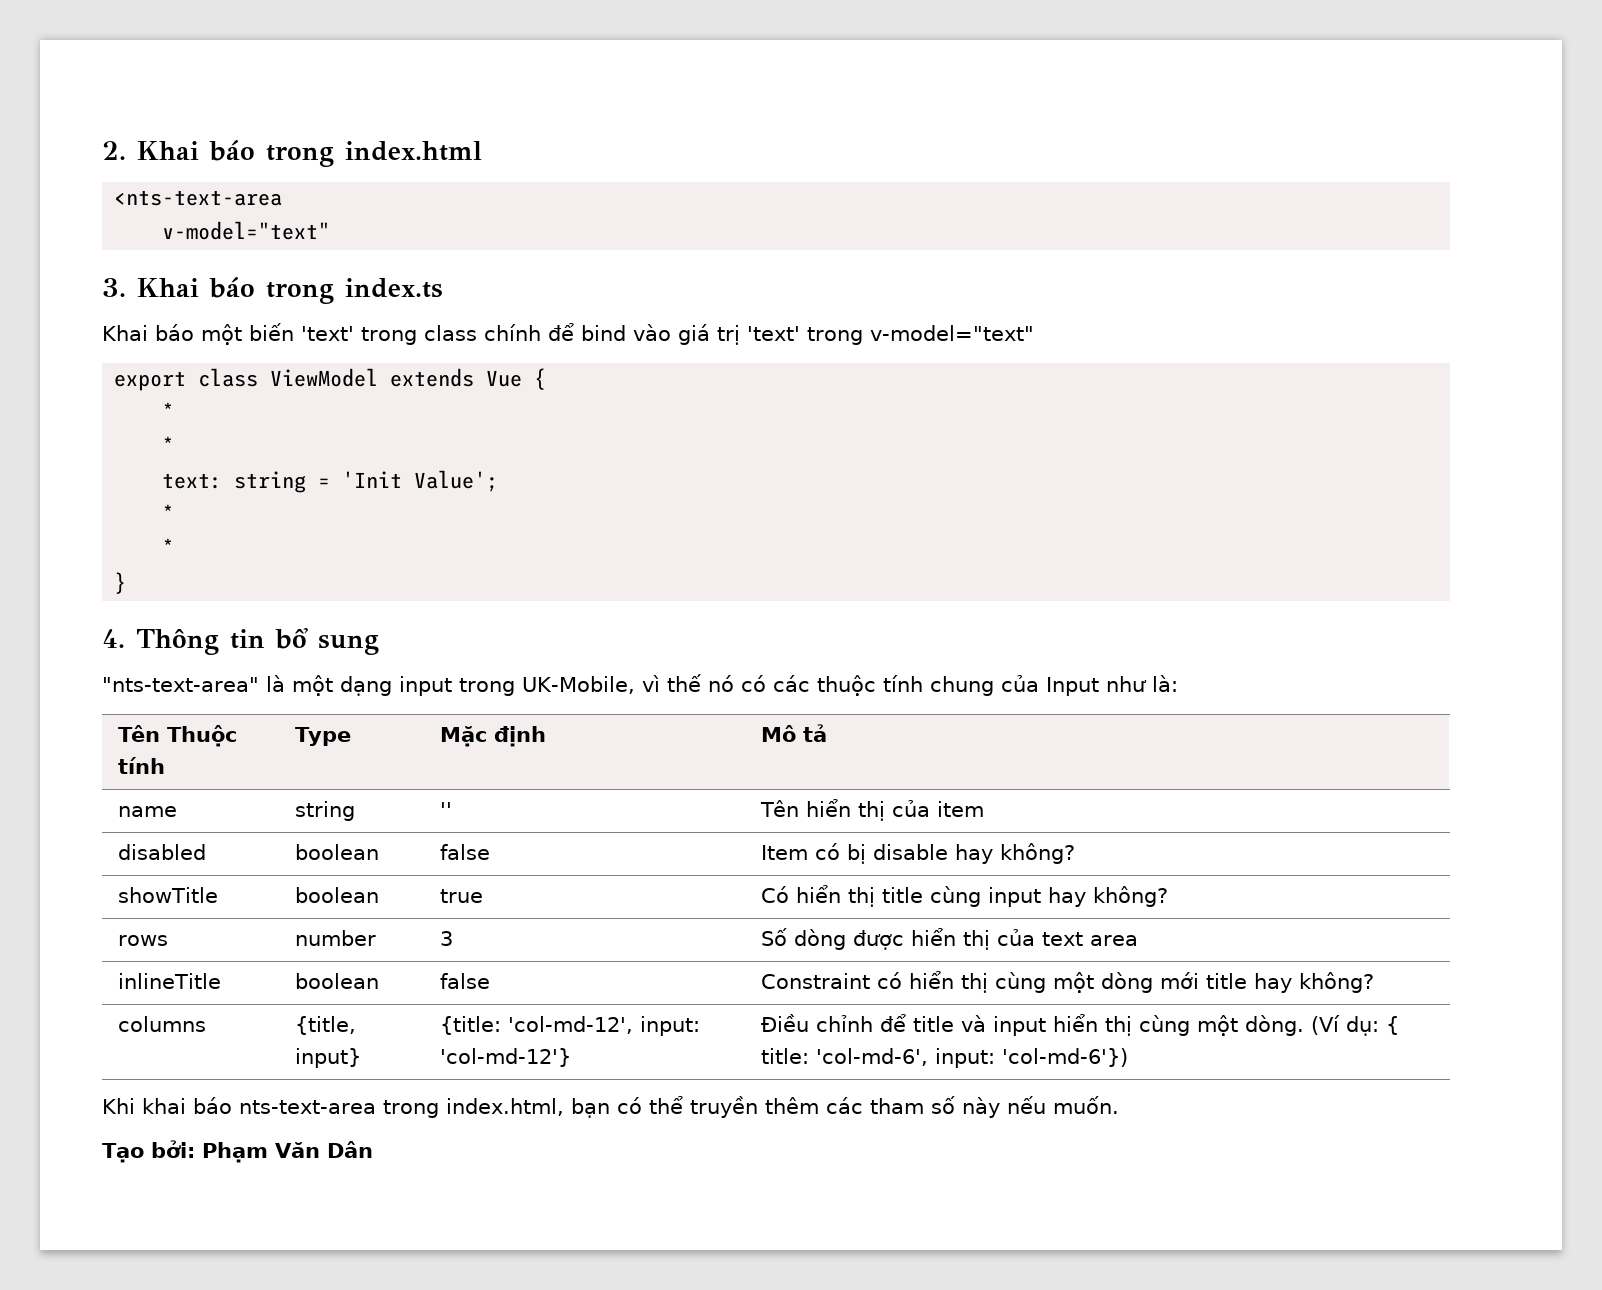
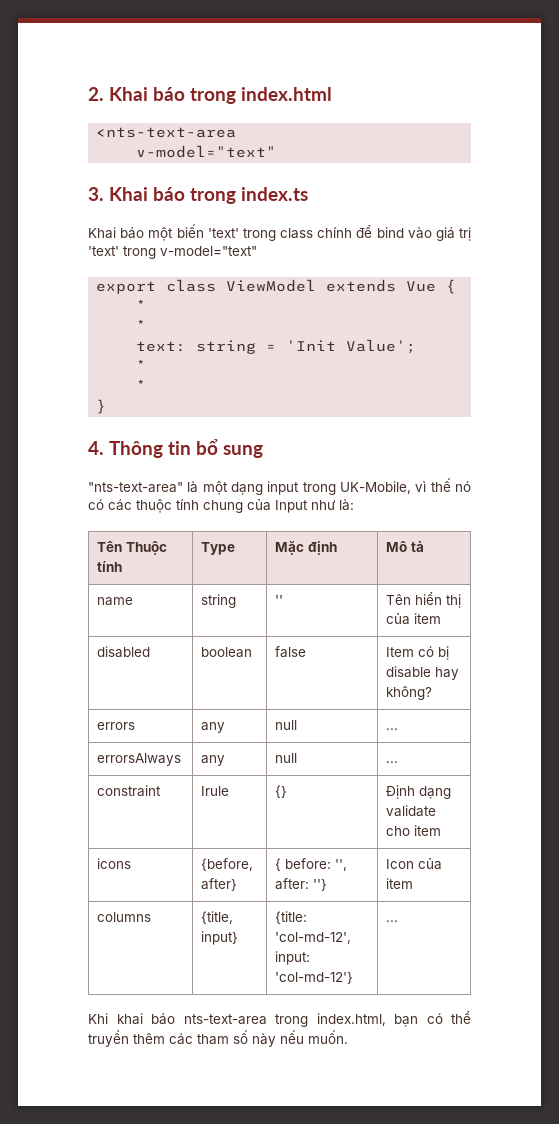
[117,887,218,903] [294,887,379,903] [439,889,483,903] [760,885,1168,907] [117,935,168,946] [294,930,376,946] [439,931,453,946] [760,928,1138,950] [117,973,221,989] [294,973,379,989] [439,973,490,989] [760,971,1374,993] showTitle | boolean | true | Có hiển thị title cùng input hay không? // rows | number | 3 | Số dòng được hiển thị của text area // inlineTitle | boolean | false | Constraint có hiển thị cùng một dòng mới title hay không? -> [96,722,135,730] [200,722,225,733] [274,720,297,730] [385,728,398,730] [96,753,181,766] [200,755,225,766] [274,753,297,763] [385,761,398,763] [96,785,161,797] [200,786,229,796] [274,785,287,798] [385,785,451,799] [385,805,436,817] [385,825,441,836] [96,858,131,869] [200,858,253,871] [200,878,237,891] [274,858,347,871] [274,878,327,891] [385,858,442,870] [385,878,413,889] errors | any | null | ... // errorsAlways | any | null | ... // constraint | Irule | {} | Định dạng validate cho item // icons | {before, after} | { before: '', after: ''} | Icon của item
[760,1014,1399,1036] [760,1048,1128,1068] Điều chỉnh để title và input hiển thị cùng một dòng. (Ví dụ: { title: 'col-md-6', input: 'col-md-6'}) -> [385,920,398,922] ...
[102,1140,373,1163] // Tạo bởi: Phạm Văn Dân -> (348, 1037) none

